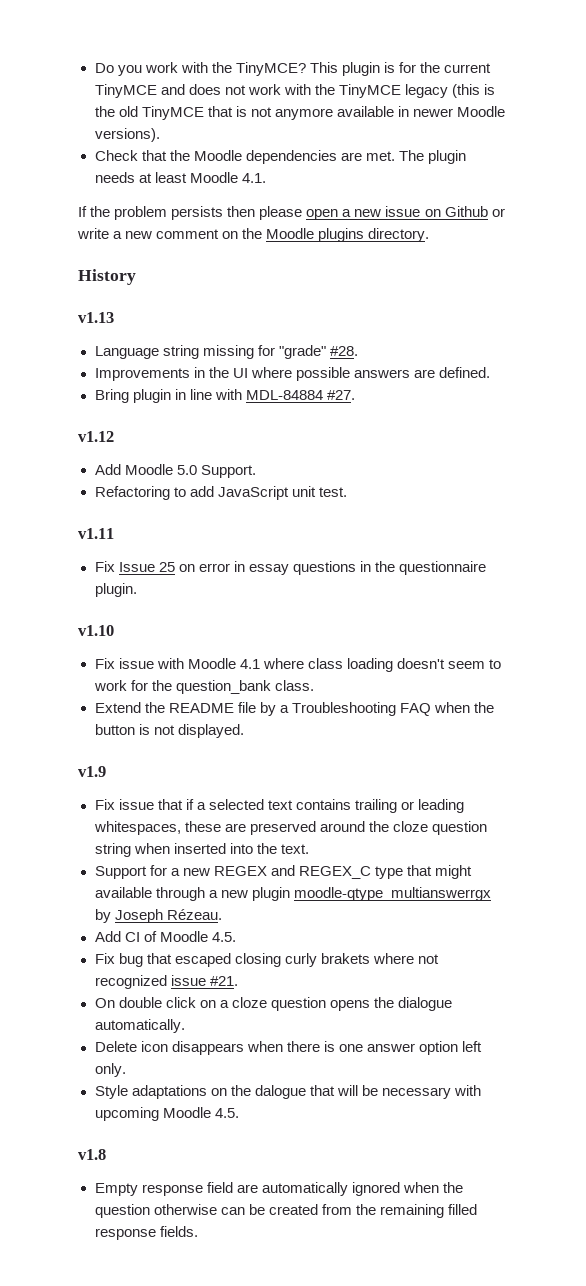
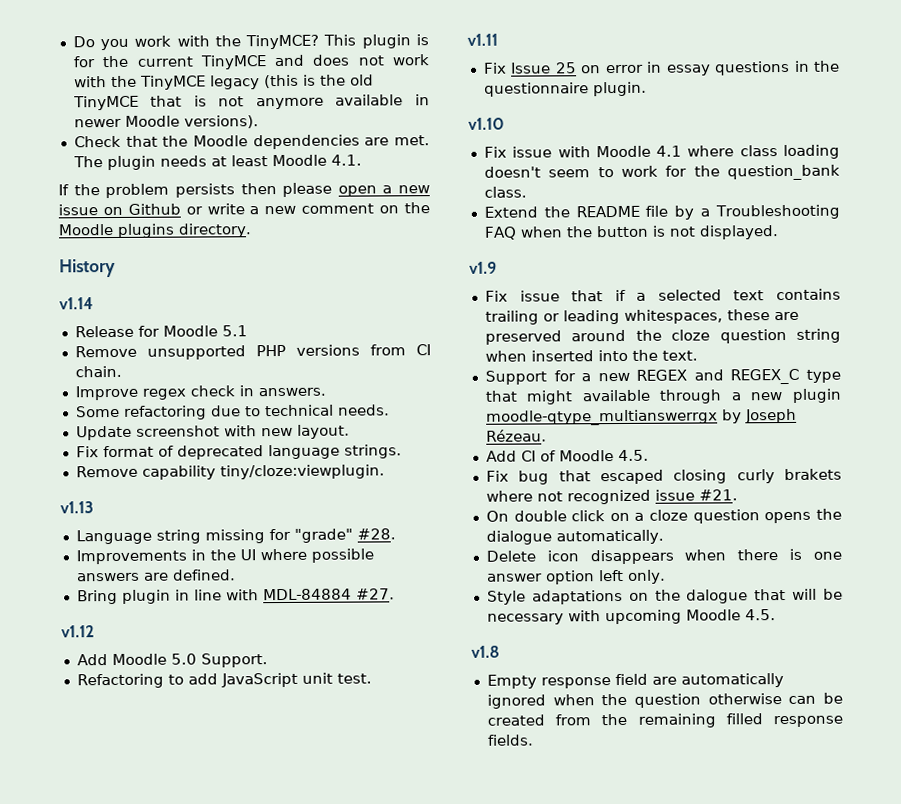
(136, 277) none -> [59,297,94,310] [74,325,248,338] [74,344,431,360] [74,365,122,378] [74,385,326,401] [75,404,390,420] [75,424,350,441] [75,444,402,460] [75,464,385,480] // v1.14 // Release for Moodle 5.1 // Remove unsupported PHP versions from CI chain. // Improve regex check in answers. // Some refactoring due to technical needs. // Update screenshot with new layout. // Fix format of deprecated language strings. // Remove capability tiny/cloze:viewplugin.

